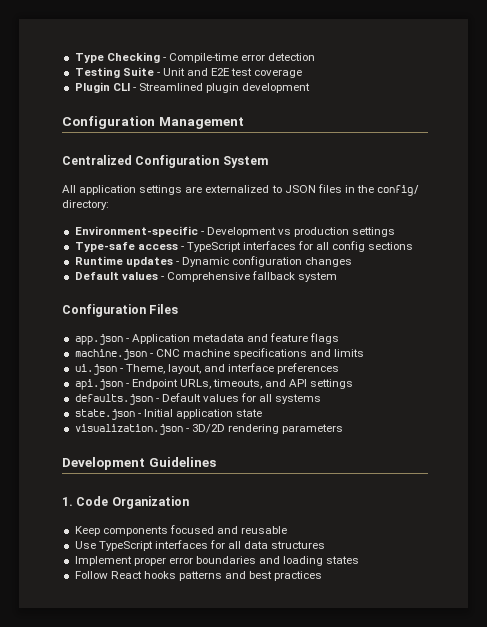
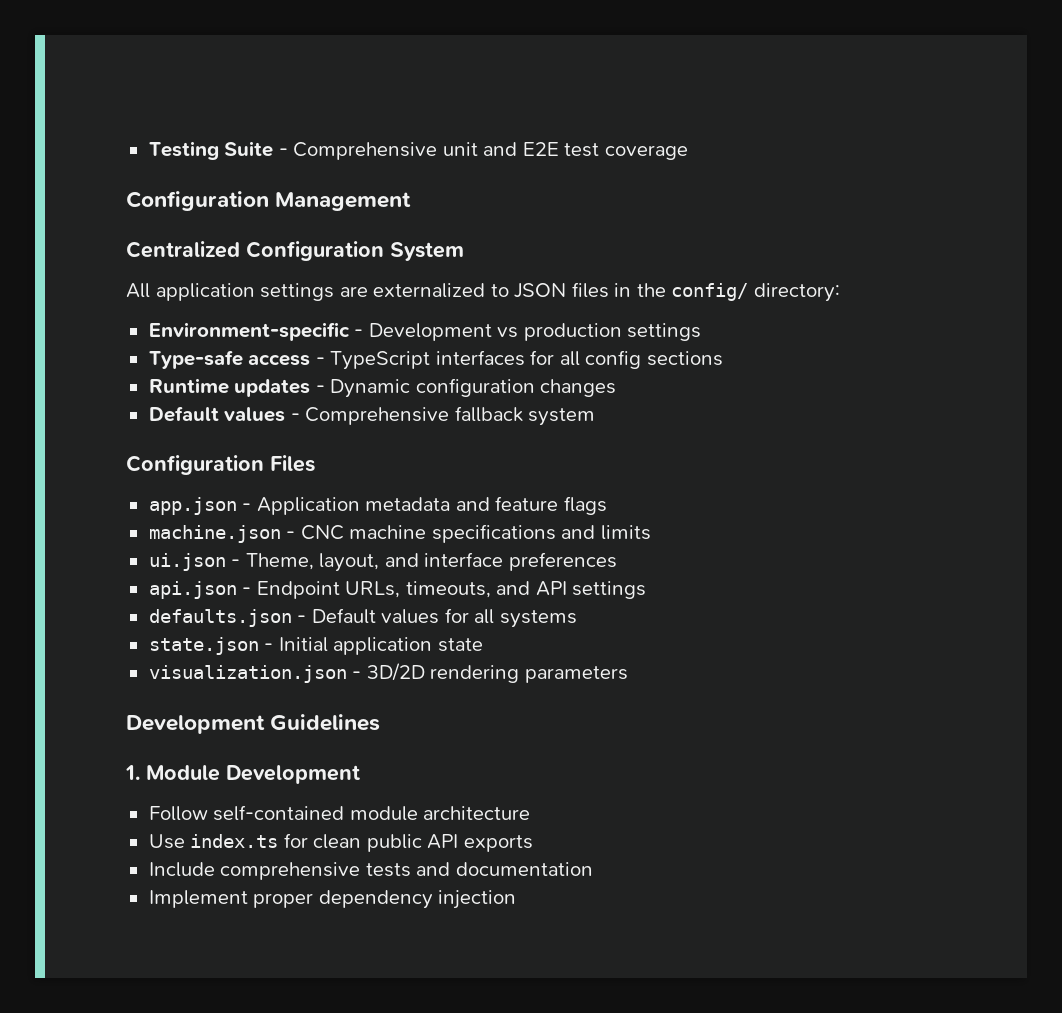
[74,52,316,63] Type Checking - Compile-time error detection // -> (148, 150) none
[162,68,185,76] Unit -> [293,142,478,160] Comprehensive unit
[74,82,311,93] // Plugin CLI - Streamlined plugin development -> (688, 152) none
[76,496,189,509] [74,525,288,536] [74,540,326,551] [74,556,360,566] [74,571,323,581] Code Organization // Keep components focused and reusable // Use TypeScript interfaces for all data structures // Implement proper error boundaries and loading states // Follow React hooks patterns and best practices -> [146,765,360,784] [148,805,531,821] [148,833,533,852] [148,862,593,880] [148,890,517,909] Module Development // Follow self-contained module architecture // Use index.ts for clean public API exports // Include comprehensive tests and documentation // Implement proper dependency injection

